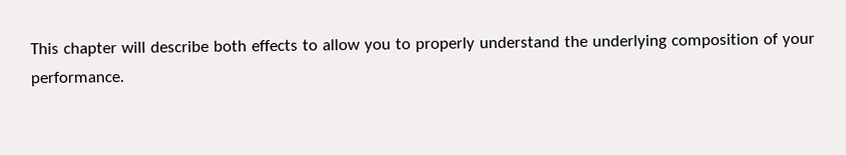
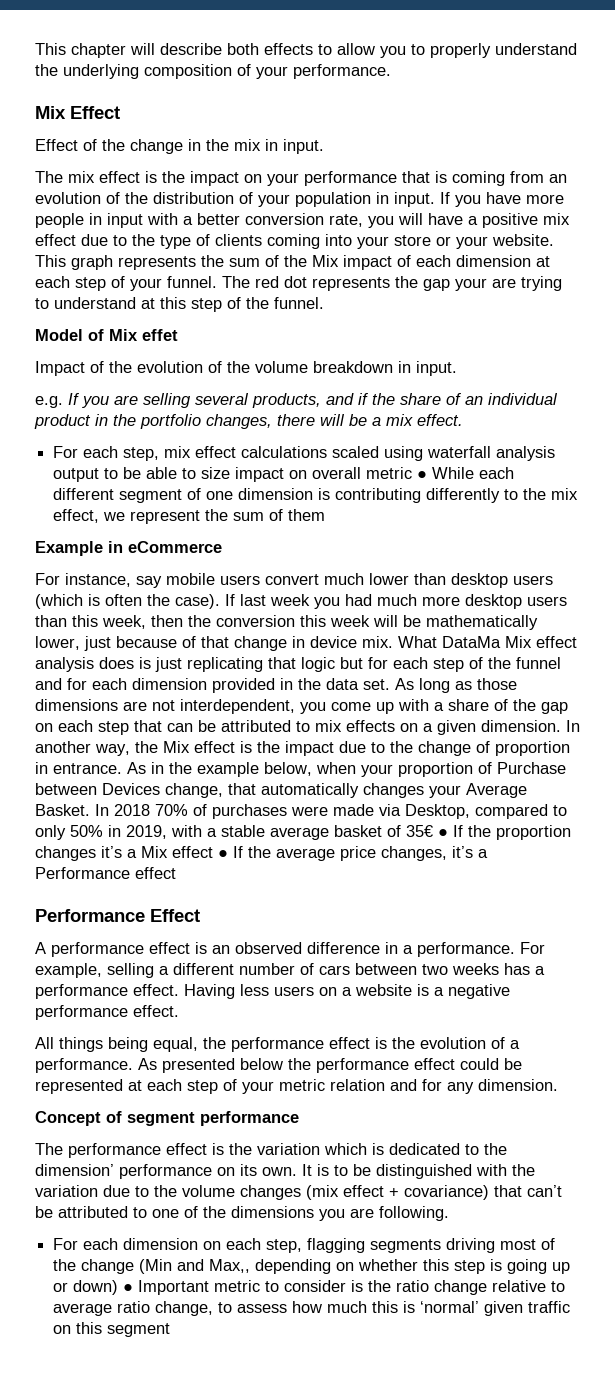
(125, 79) none -> [35,106,120,119] [35,139,324,154] [35,171,567,186] [35,192,564,207] [35,213,570,228] [35,234,554,249] [35,255,550,270] [35,276,562,291] [35,297,324,312] [35,329,178,341] [35,361,457,376] [35,393,558,408] [34,414,463,429] [53,446,556,461] [53,467,515,482] [53,488,579,503] [53,509,326,524] [35,541,222,556] [35,573,553,588] [35,594,567,609] [35,615,538,630] [35,636,577,651] [35,657,561,672] [35,678,517,693] [35,699,568,714] [35,720,580,735] [35,741,570,756] [35,762,566,777] [35,783,527,798] [35,804,567,819] [35,825,571,840] [35,846,488,861] [35,867,176,879] [35,909,200,922] [35,942,545,957] [35,963,545,978] [35,984,510,999] [35,1005,179,1020] [35,1037,520,1052] [35,1058,522,1073] [35,1079,558,1094] [35,1111,299,1126] [35,1143,507,1158] [35,1164,535,1179] [35,1185,562,1200] [35,1206,449,1221] [53,1238,556,1253] [53,1259,571,1274] [53,1280,566,1295] [53,1301,571,1316] [53,1322,171,1337] // Mix Effect // Effect of the change in the mix in input. // The mix effect is the impact on your performance that is coming from an evolution of the distribution of your population in input. If you have more people in input with a better conversion rate, you will have a positive mix effect due to the type of clients coming into your store or your website. This graph represents the sum of the Mix impact of each dimension at each step of your funnel. The red dot represents the gap your are trying to understand at this step of the funnel. // Model of Mix effet // Impact of the evolution of the volume breakdown in input. // e.g. If you are selling several products, and if the share of an individual product in the portfolio changes, there will be a mix effect. // For each step, mix effect calculations scaled using waterfall analysis output to be able to size impact on overall metric ● While each different segment of one dimension is contributing differently to the mix effect, we represent the sum of them // Example in eCommerce // For instance, say mobile users convert much lower than desktop users (which is often the case). If last week you had much more desktop users than this week, then the conversion this week will be mathematically lower, just because of that change in device mix. What DataMa Mix effect analysis does is just replicating that logic but for each step of the funnel and for each dimension provided in the data set. As long as those dimensions are not interdependent, you come up with a share of the gap on each step that can be attributed to mix effects on a given dimension. In another way, the Mix effect is the impact due to the change of proportion in entrance. As in the example below, when your proportion of Purchase between Devices change, that automatically changes your Average Basket. In 2018 70% of purchases were made via Desktop, compared to only 50% in 2019, with a stable average basket of 35€ ● If the proportion changes it’s a Mix effect ● If the average price changes, it’s a Performance effect // Performance Effect // A performance effect is an observed difference in a performance. For example, selling a different number of cars between two weeks has a performance effect. Having less users on a website is a negative performance effect. // All things being equal, the performance effect is the evolution of a performance. As presented below the performance effect could be represented at each step of your metric relation and for any dimension. // Concept of segment performance // The performance effect is the variation which is dedicated to the dimension’ performance on its own. It is to be distinguished with the variation due to the volume changes (mix effect + covariance) that can’t be attributed to one of the dimensions you are following. // For each dimension on each step, flagging segments driving most of the change (Min and Max,, depending on whether this step is going up or down) ● Important metric to consider is the ratio change relative to average ratio change, to assess how much this is ‘normal’ given traffic on this segment

